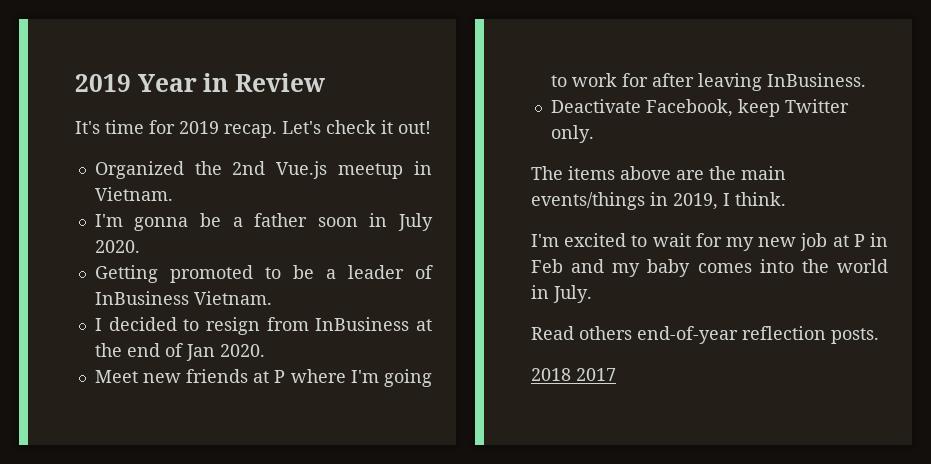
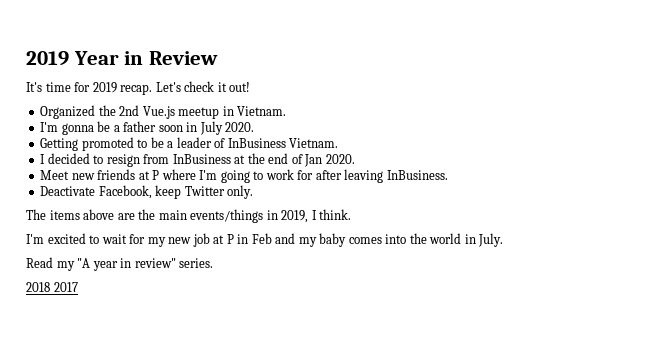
[579,326,879,344] others end-of-year reflection posts. -> [56,258,214,271] my "A year in review" series.

